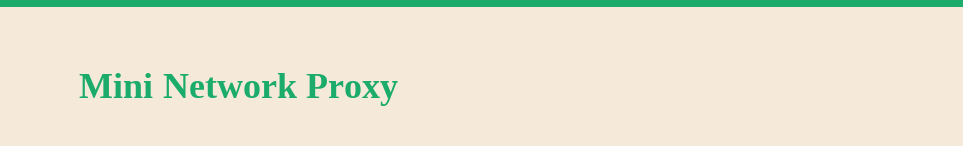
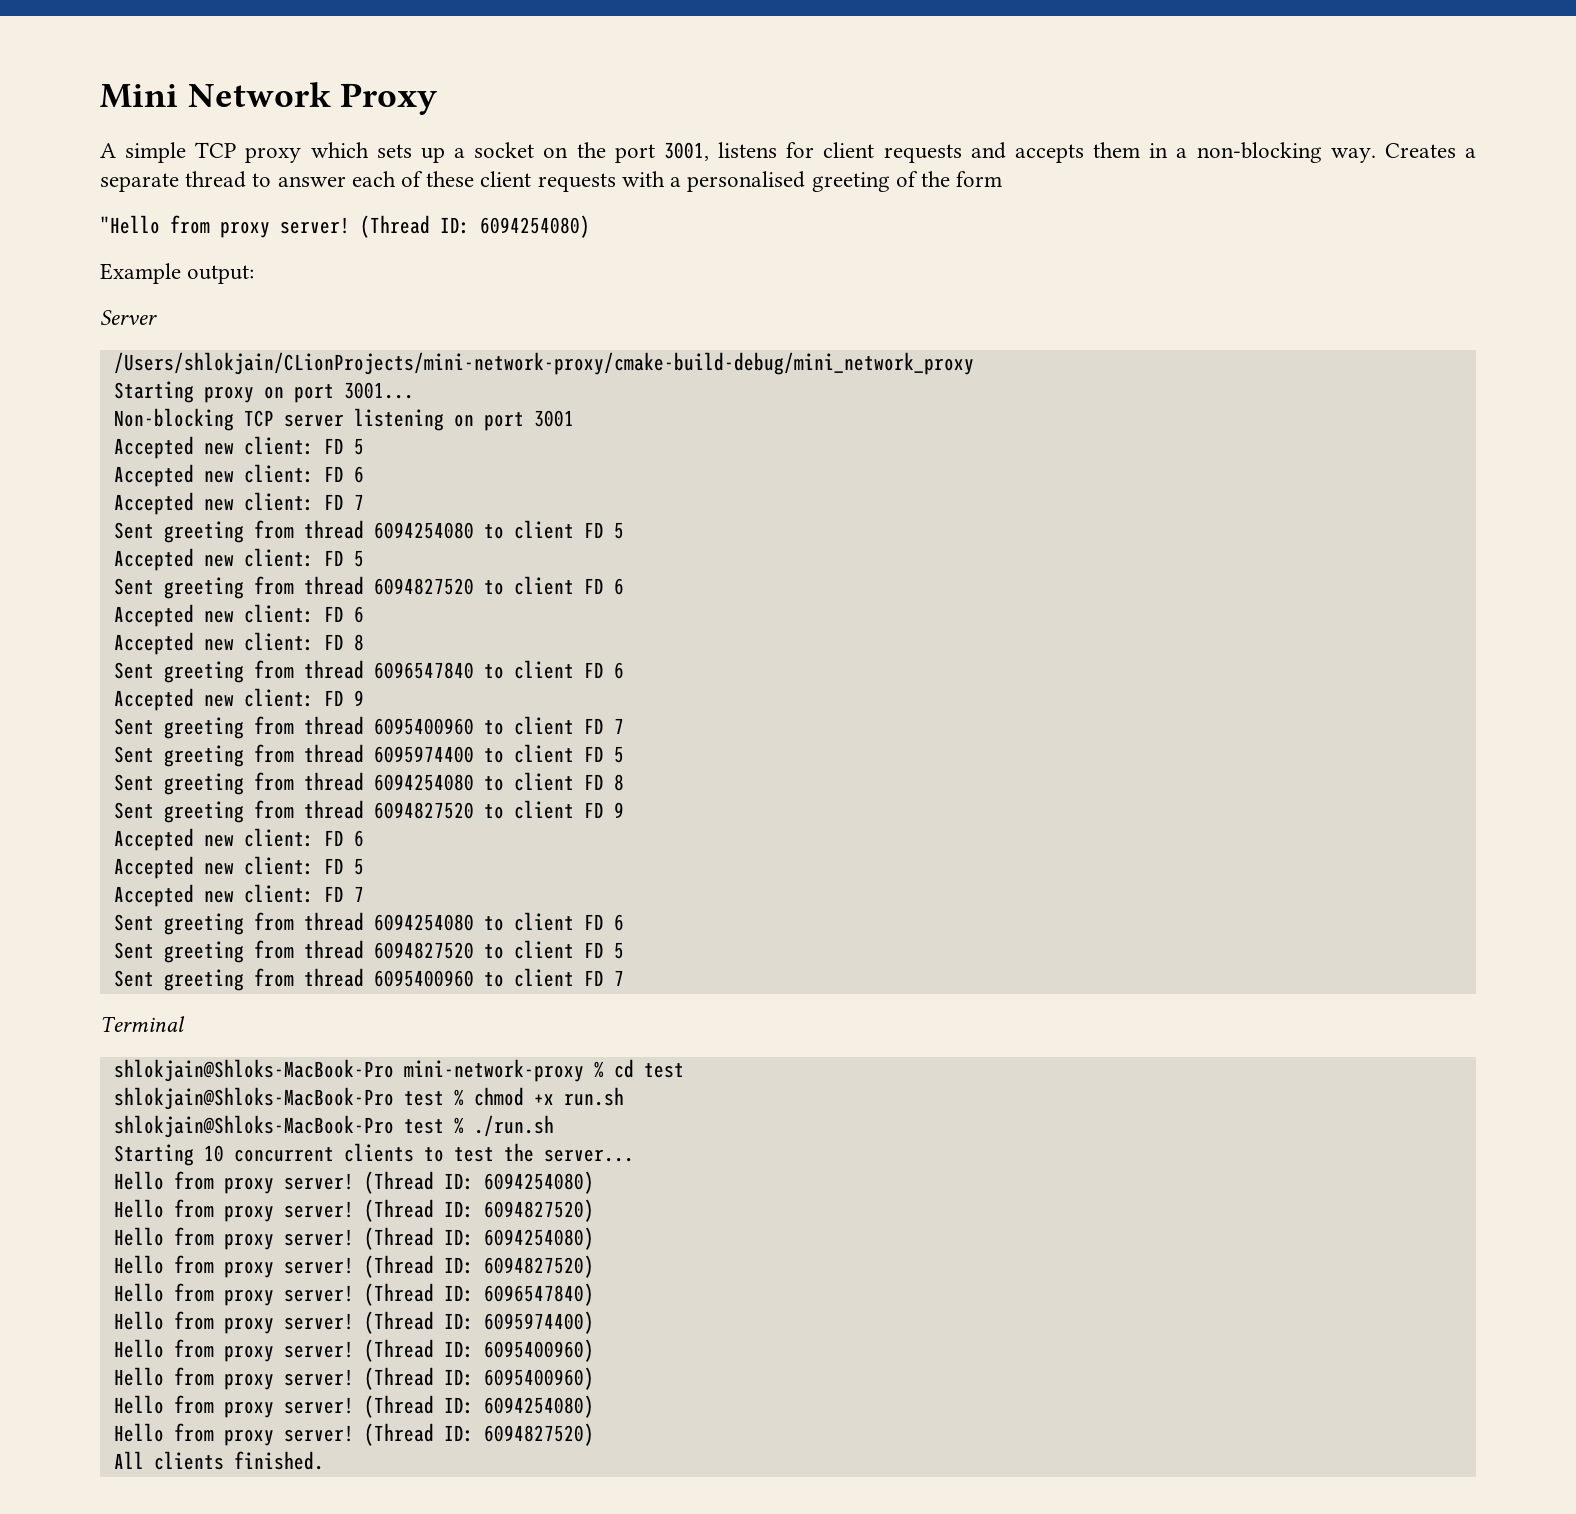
(399, 90) none -> [100,142,1477,163] [100,171,1003,192] [100,215,590,238] [100,263,255,284] [100,310,157,325] [113,352,974,375] [113,381,414,403] [113,408,574,431] [113,436,364,459] [113,464,364,487] [113,492,364,515] [113,520,624,543] [113,548,364,571] [113,576,624,599] [113,604,364,627] [113,632,364,655] [113,660,624,683] [113,688,364,711] [113,716,624,739] [113,744,624,767] [113,772,624,795] [113,800,624,823] [113,828,364,851] [113,856,364,879] [113,884,364,907] [113,912,624,935] [113,940,624,963] [113,968,624,991] [100,1016,185,1032] [113,1059,684,1082] [113,1087,624,1110] [113,1115,554,1138] [113,1143,634,1166] [113,1171,594,1194] [113,1199,594,1222] [113,1227,594,1250] [113,1255,594,1278] [113,1283,594,1306] [113,1311,594,1334] [113,1339,594,1362] [113,1367,594,1390] [113,1395,594,1418] [113,1423,594,1446] [113,1451,324,1470] // A simple TCP proxy which sets up a socket on the port 3001, listens for client requests and accepts them in a non-blocking way. Creates a separate thread to answer each of these client requests with a personalised greeting of the form // "Hello from proxy server! (Thread ID: 6094254080) // Example output: // Server // /Users/shlokjain/CLionProjects/mini-network-proxy/cmake-build-debug/mini_network_proxy // Starting proxy on port 3001... // Non-blocking TCP server listening on port 3001 // Accepted new client: FD 5 // Accepted new client: FD 6 // Accepted new client: FD 7 // Sent greeting from thread 6094254080 to client FD 5 // Accepted new client: FD 5 // Sent greeting from thread 6094827520 to client FD 6 // Accepted new client: FD 6 // Accepted new client: FD 8 // Sent greeting from thread 6096547840 to client FD 6 // Accepted new client: FD 9 // Sent greeting from thread 6095400960 to client FD 7 // Sent greeting from thread 6095974400 to client FD 5 // Sent greeting from thread 6094254080 to client FD 8 // Sent greeting from thread 6094827520 to client FD 9 // Accepted new client: FD 6 // Accepted new client: FD 5 // Accepted new client: FD 7 // Sent greeting from thread 6094254080 to client FD 6 // Sent greeting from thread 6094827520 to client FD 5 // Sent greeting from thread 6095400960 to client FD 7 // Terminal // shlokjain@Shloks-MacBook-Pro mini-network-proxy % cd test // shlokjain@Shloks-MacBook-Pro test % chmod +x run.sh // shlokjain@Shloks-MacBook-Pro test % ./run.sh // Starting 10 concurrent clients to test the server... // Hello from proxy server! (Thread ID: 6094254080) // Hello from proxy server! (Thread ID: 6094827520) // Hello from proxy server! (Thread ID: 6094254080) // Hello from proxy server! (Thread ID: 6094827520) // Hello from proxy server! (Thread ID: 6096547840) // Hello from proxy server! (Thread ID: 6095974400) // Hello from proxy server! (Thread ID: 6095400960) // Hello from proxy server! (Thread ID: 6095400960) // Hello from proxy server! (Thread ID: 6094254080) // Hello from proxy server! (Thread ID: 6094827520) // All clients finished.

